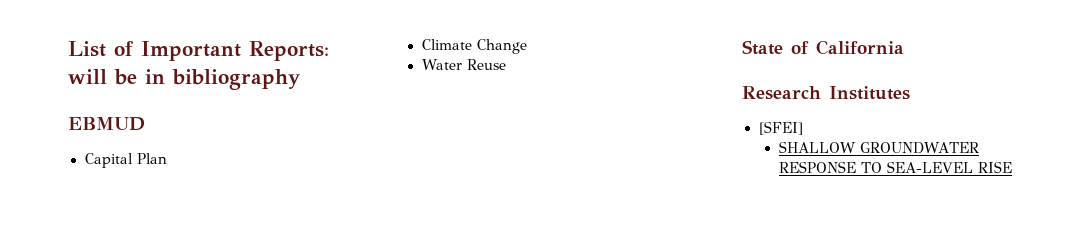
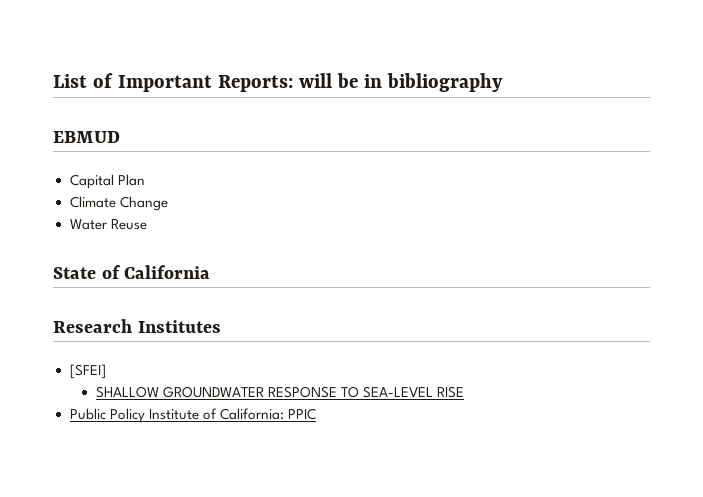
(1012, 167) none -> [69,408,316,423] // Public Policy Institute of California: PPIC

